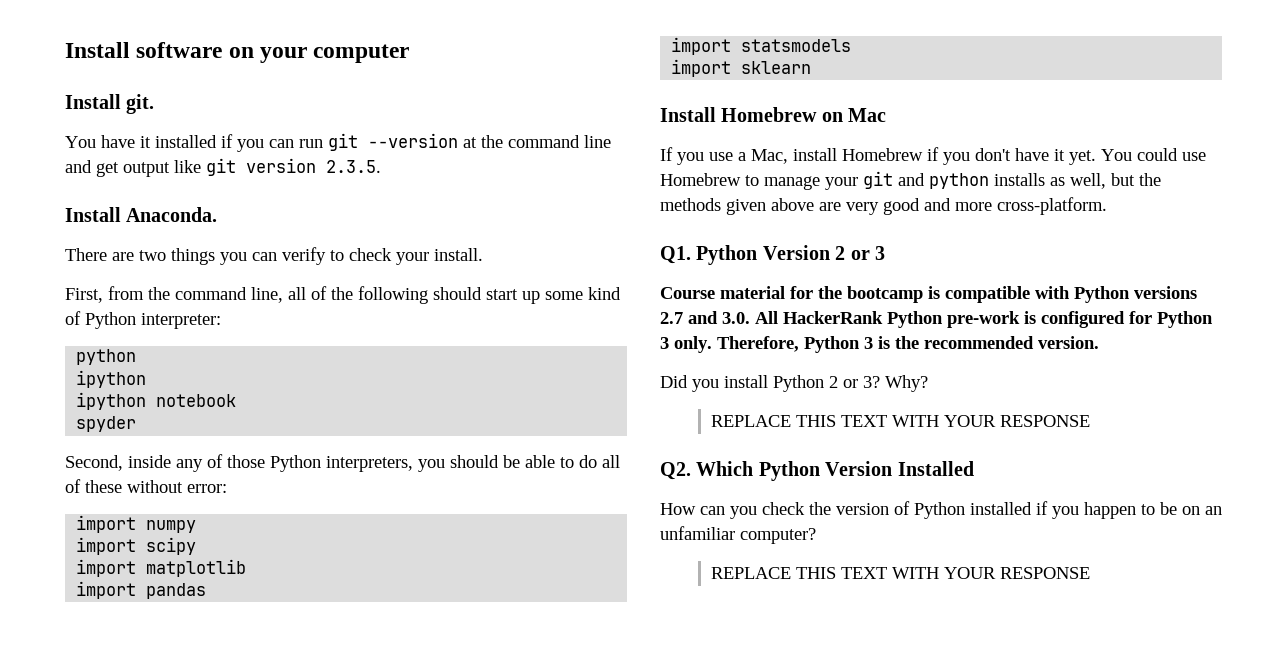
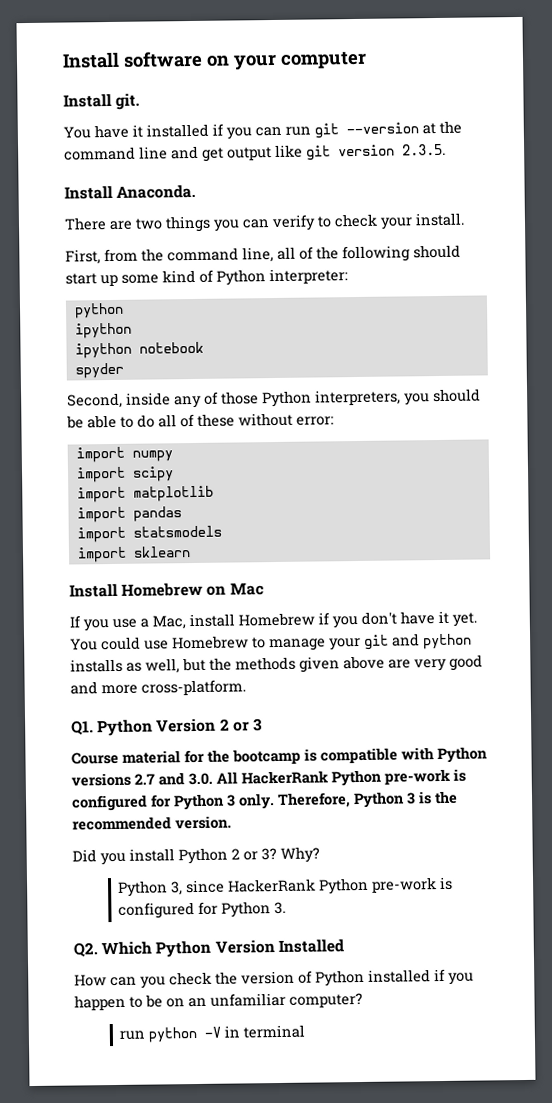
[711,415,1091,427] REPLACE THIS TEXT WITH YOUR RESPONSE -> [118,876,454,897] [118,901,287,919] Python 3, since HackerRank Python pre-work is configured for Python 3.
[711,567,1091,579] REPLACE THIS TEXT WITH YOUR RESPONSE -> [119,1024,306,1043] run python -V in terminal

